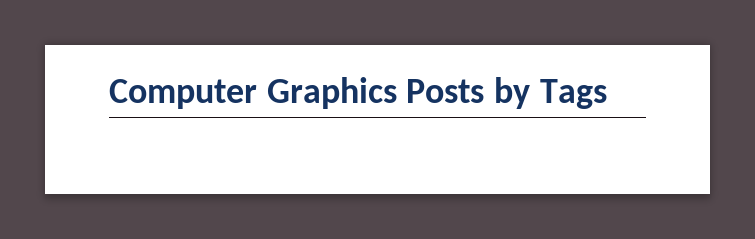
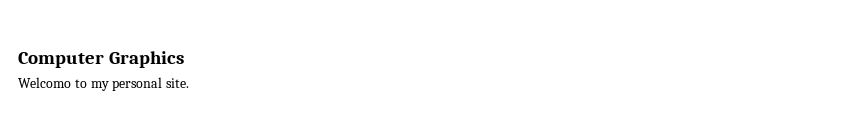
[406,77,607,109] Posts by Tags -> [18,77,190,91] // Welcomo to my personal site.

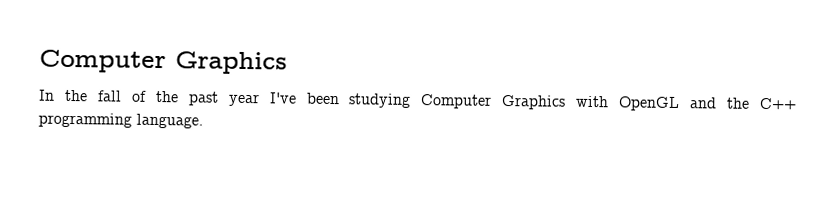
[18,77,190,91] Welcomo to my personal site. -> [38,89,797,112] [38,112,203,129] In the fall of the past year I've been studying Computer Graphics with OpenGL and the C++ programming language.

